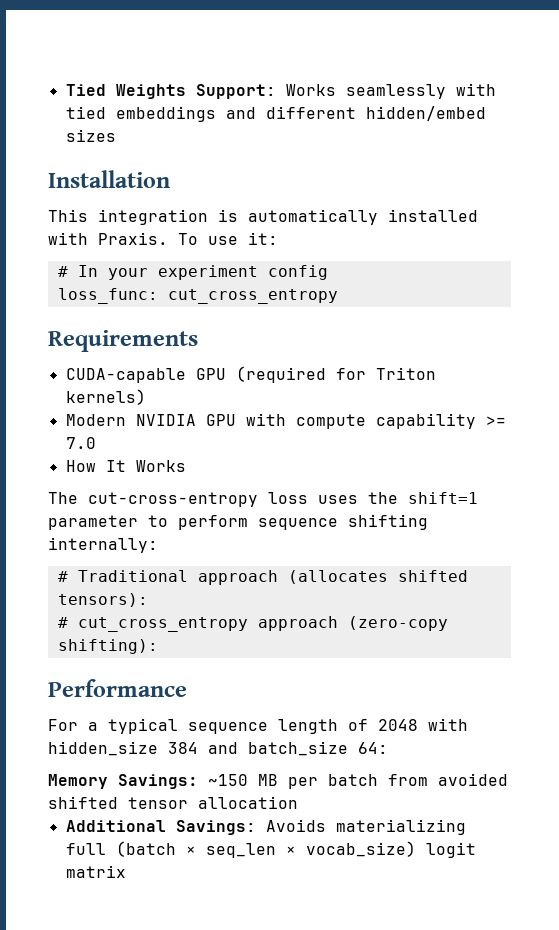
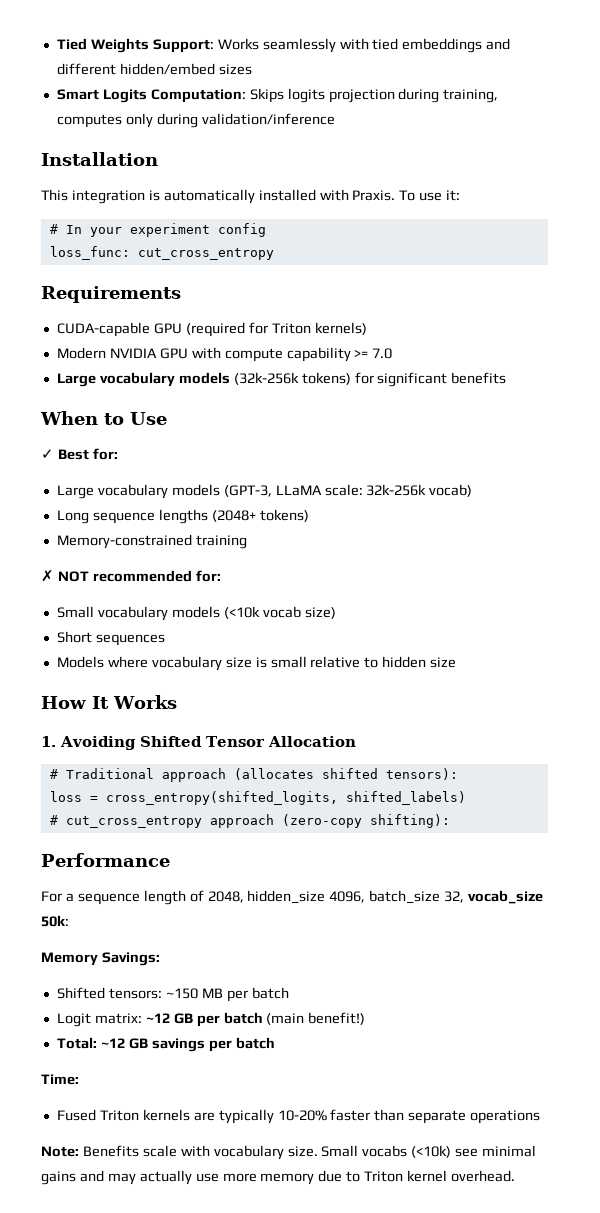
(116, 135) none -> [56,88,499,103] [56,113,335,128] // Smart Logits Computation: Skips logits projection during training, computes only during validation/inference
[65,460,186,472] [48,492,478,507] [48,514,428,530] [48,537,158,553] How It Works // The cut-cross-entropy loss uses the shift=1 parameter to perform sequence shifting internally: -> [56,372,507,387] [40,411,167,425] [41,448,118,460] [56,484,473,499] [56,509,309,524] [56,534,247,549] [41,570,221,582] [56,606,336,621] [56,631,165,646] [56,656,457,671] [41,695,177,709] [41,736,356,750] Large vocabulary models (32k-256k tokens) for significant benefits // When to Use // ✓ Best for: // Large vocabulary models (GPT-3, LLaMA scale: 32k-256k vocab) // Long sequence lengths (2048+ tokens) // Memory-constrained training // ✗ NOT recommended for: // Small vocabulary models (<10k vocab size) // Short sequences // Models where vocabulary size is small relative to hidden size // How It Works // 1. Avoiding Shifted Tensor Allocation
(148, 600) none -> [49,791,466,805] // loss = cross_entropy(shifted_logits, shifted_labels)
[108,718,178,734] typical -> (74, 897) none
[378,718,468,731] [48,741,388,756] 2048 with hidden_size 384 and batch_size 64: -> [207,890,544,904] [41,915,69,927] 2048, hidden_size 4096, batch_size 32, vocab_size 50k:
(198, 781) none -> [56,987,162,999] // Shifted tensors:
[388,773,508,786] [48,796,298,809] [65,819,466,835] [65,841,476,858] [65,865,126,878] from avoided shifted tensor allocation // Additional Savings: Avoids materializing full (batch × seq_len × vocab_size) logit matrix -> [56,1012,366,1027] [56,1037,275,1052] [41,1074,79,1085] [56,1109,541,1124] [41,1145,537,1160] [41,1170,516,1185] // Logit matrix: ~12 GB per batch (main benefit!) // Total: ~12 GB savings per batch // Time: // Fused Triton kernels are typically 10-20% faster than separate operations // Note: Benefits scale with vocabulary size. Small vocabs (<10k) see minimal gains and may actually use more memory due to Triton kernel overhead.

